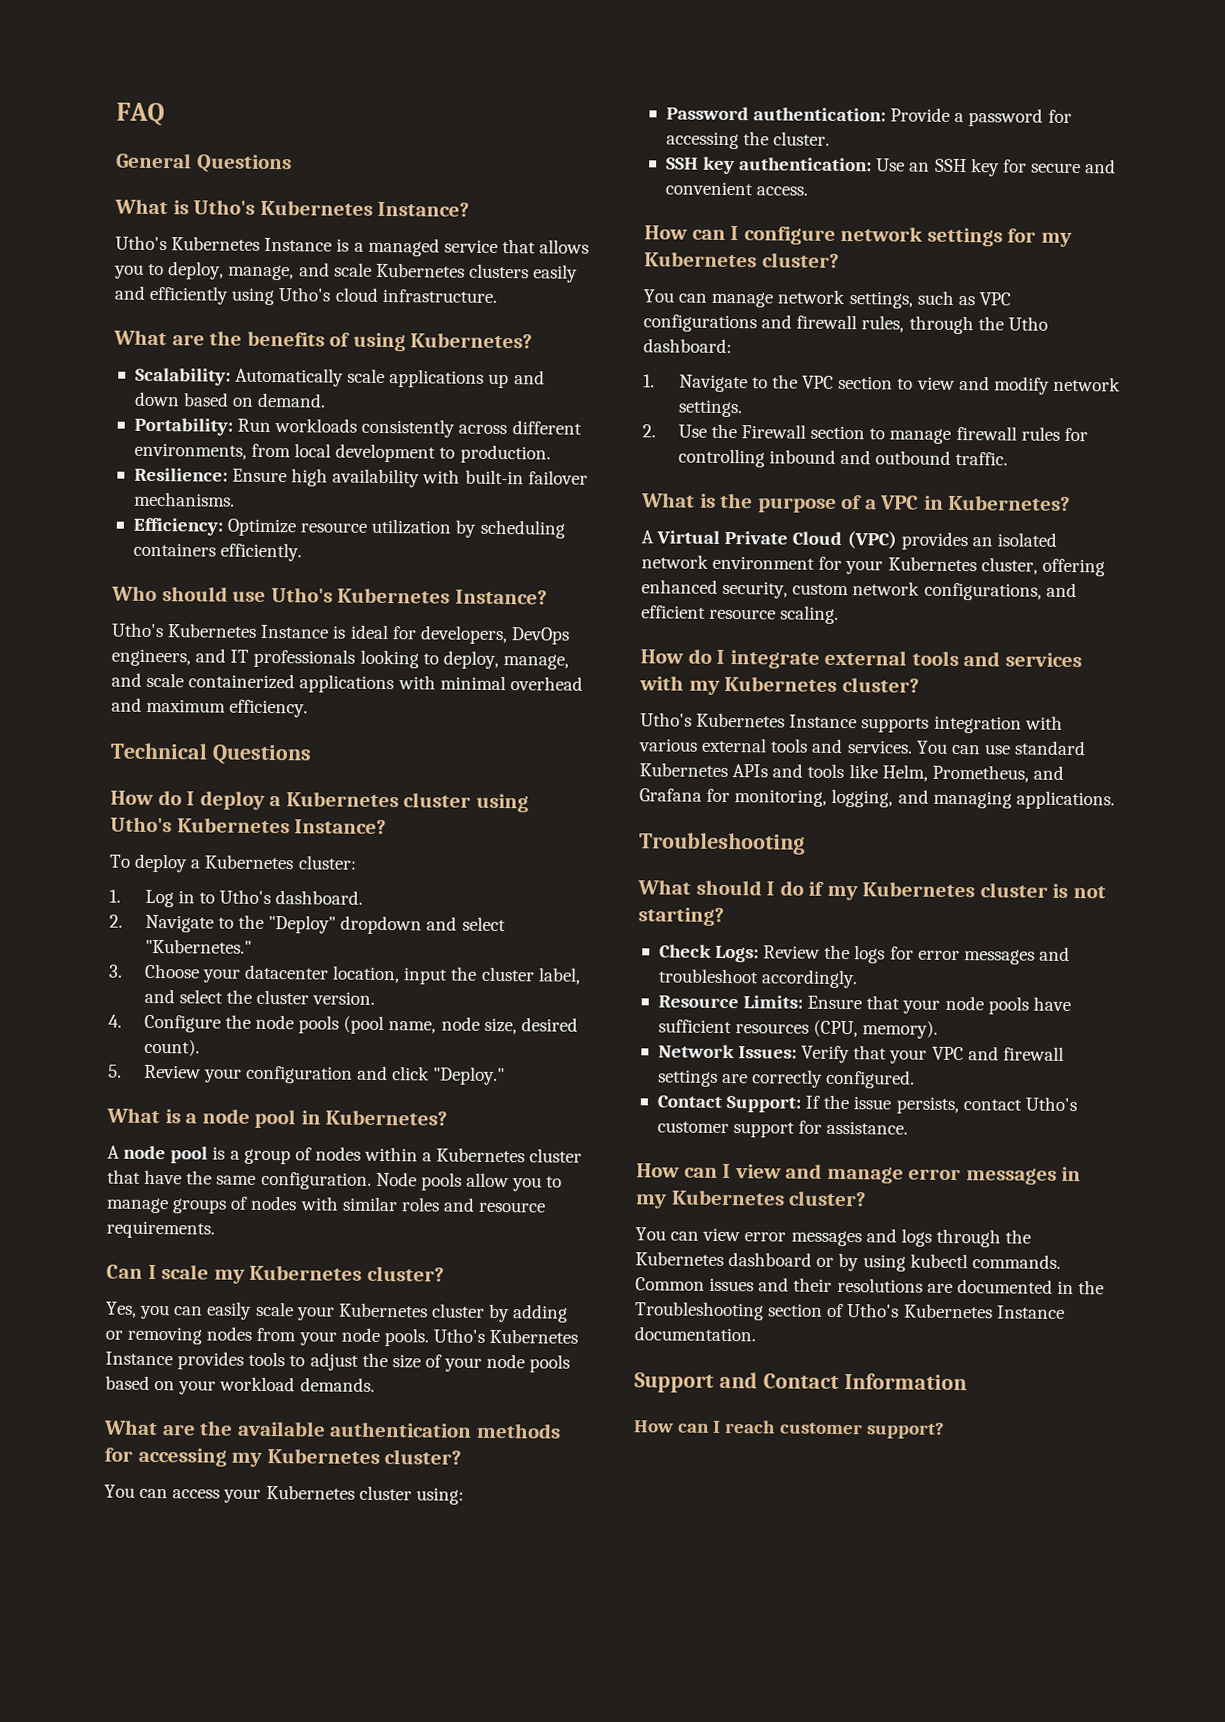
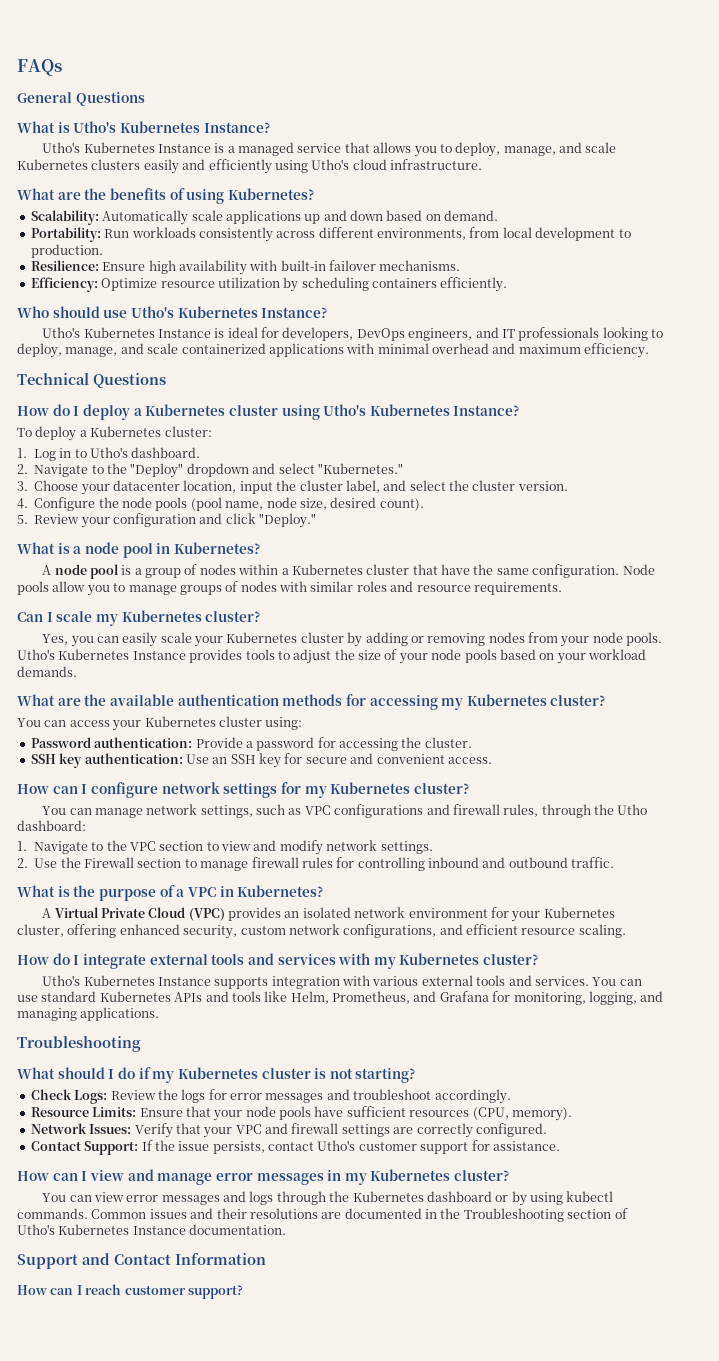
[116,102,165,127] FAQ -> [17,59,62,76] FAQs

